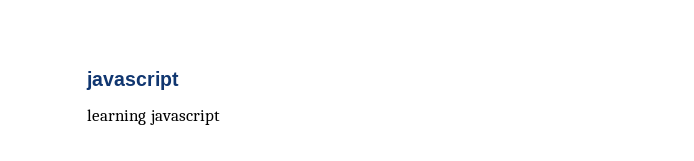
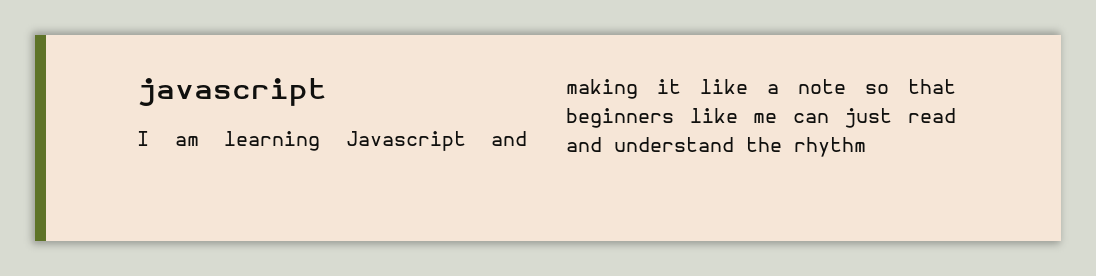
[87,109,220,125] learning javascript -> [137,131,527,151] [566,79,956,99] [566,108,956,128] [566,137,866,157] I am learning Javascript and making it like a note so that beginners like me can just read and understand the rhythm

